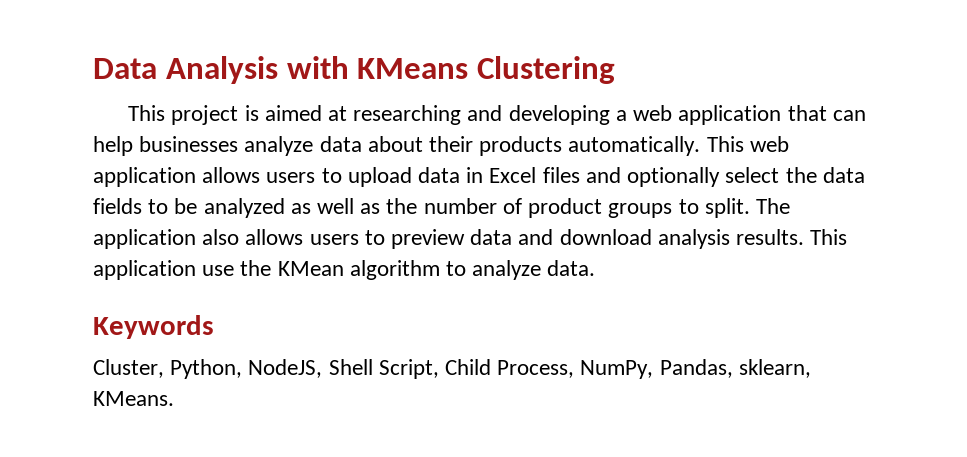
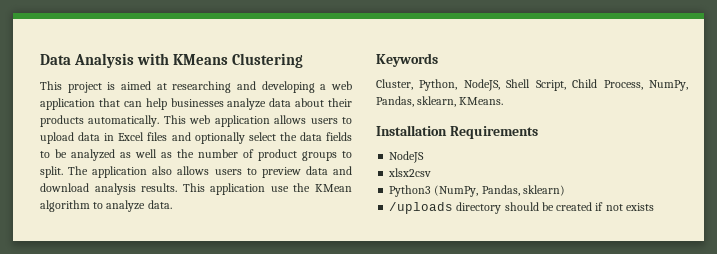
(174, 398) none -> [376,125,538,139] [389,151,425,163] [388,168,432,177] [389,185,565,197] [389,202,654,214] // Installation Requirements // NodeJS // xlsx2csv // Python3 (NumPy, Pandas, sklearn) // /uploads directory should be created if not exists

